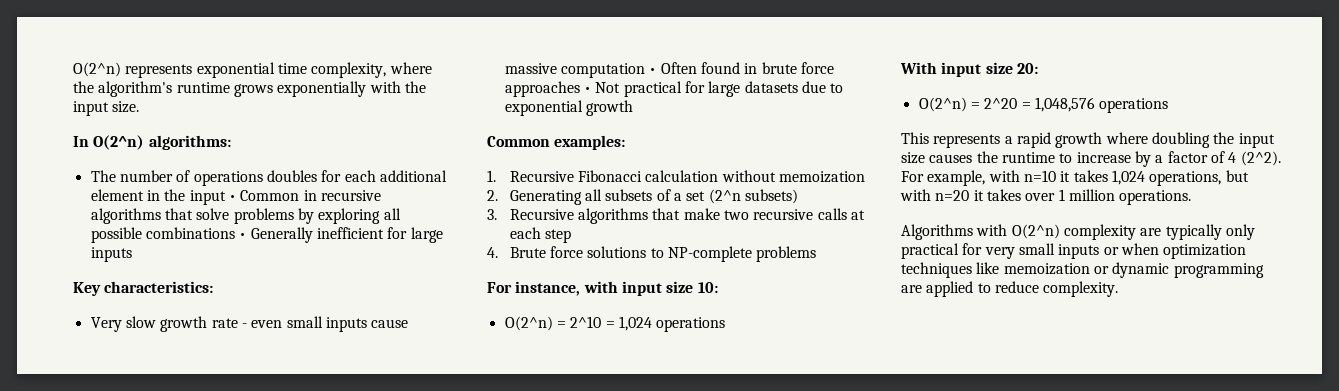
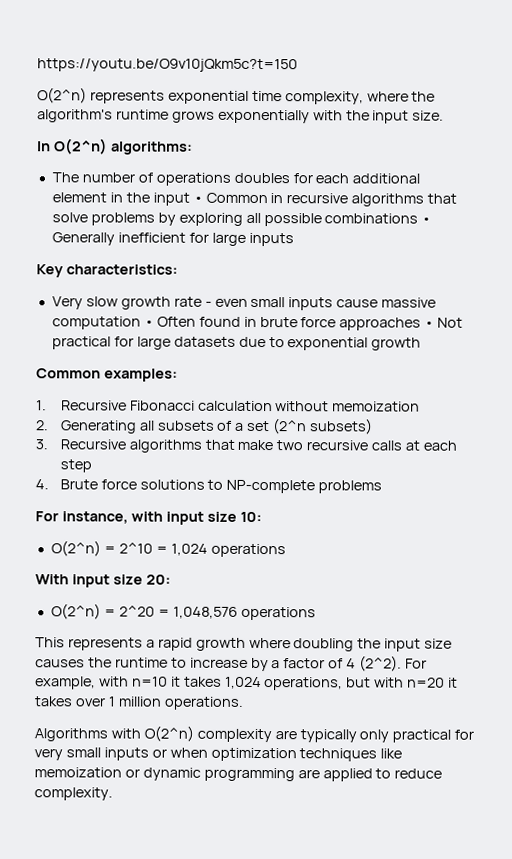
(73, 69) none -> [37,58,298,73] https://youtu.be/O9v10jQkm5c?t=150 //

